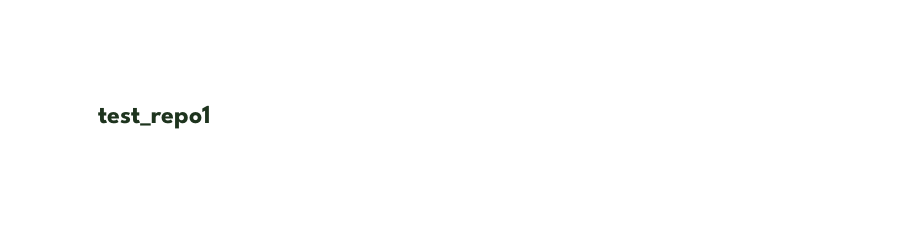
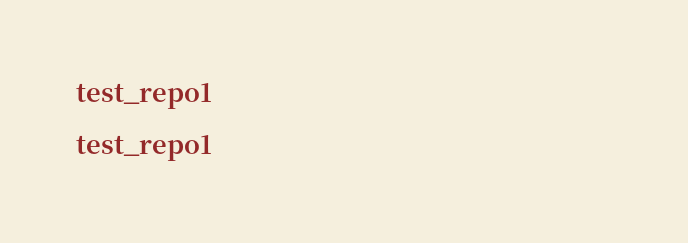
[98,105,211,129] test_repo1 -> [76,83,212,109] [76,135,212,161] test_repo1 // test_repo1

